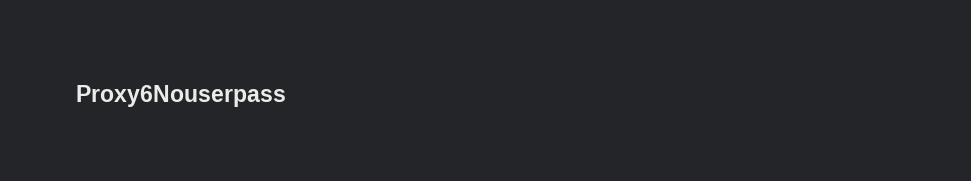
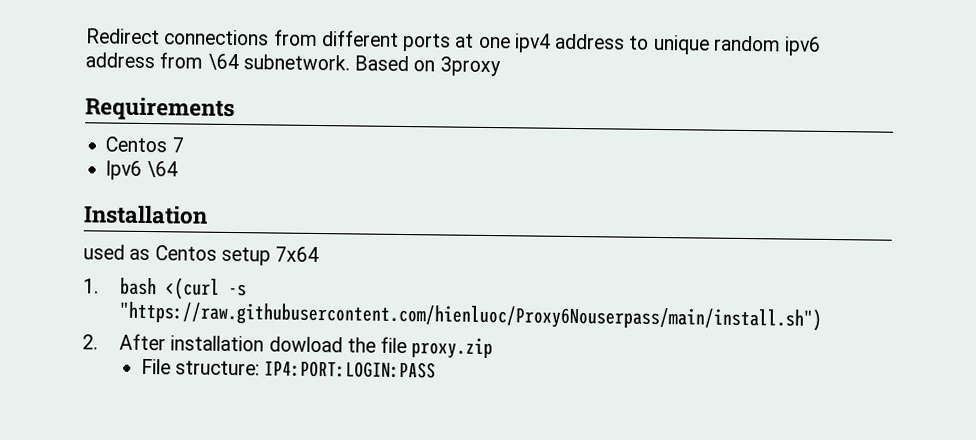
[76,85,286,107] Proxy6Nouserpass -> [86,28,822,56] [85,52,501,77] [85,96,235,122] [105,136,184,153] [105,160,178,180] [83,204,208,225] [83,244,320,266] [83,277,248,300] [119,300,823,331] [82,333,494,360] [140,358,437,379] Redirect connections from different ports at one ipv4 address to unique random ipv6 address from \64 subnetwork. Based on 3proxy // Requirements // Centos 7 // Ipv6 \64 // Installation // used as Centos setup 7x64 // 1. bash <(curl -s "https://raw.githubusercontent.com/hienluoc/Proxy6Nouserpass/main/install.sh") // 2. After installation dowload the file proxy.zip // File structure: IP4:PORT:LOGIN:PASS

